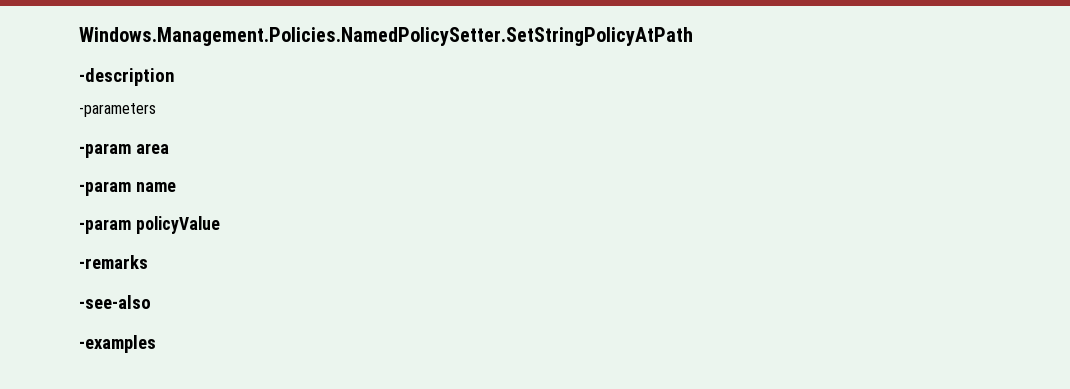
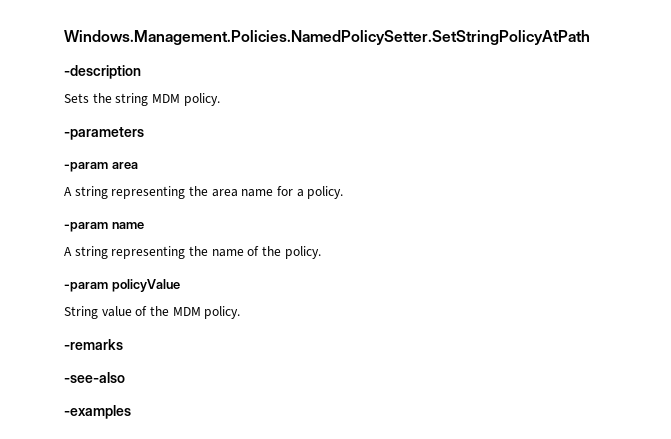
[79,103,156,117] [79,143,169,158] [79,181,176,196] [79,216,220,234] -parameters // -param area // -param name // -param policyValue -> [64,93,220,106] [64,127,144,140] [64,162,138,172] [64,186,344,199] [64,222,144,232] [64,246,321,259] [64,279,180,292] [64,306,241,319] Sets the string MDM policy. // -parameters // -param area // A string representing the area name for a policy. // -param name // A string representing the name of the policy. // -param policyValue // String value of the MDM policy.

